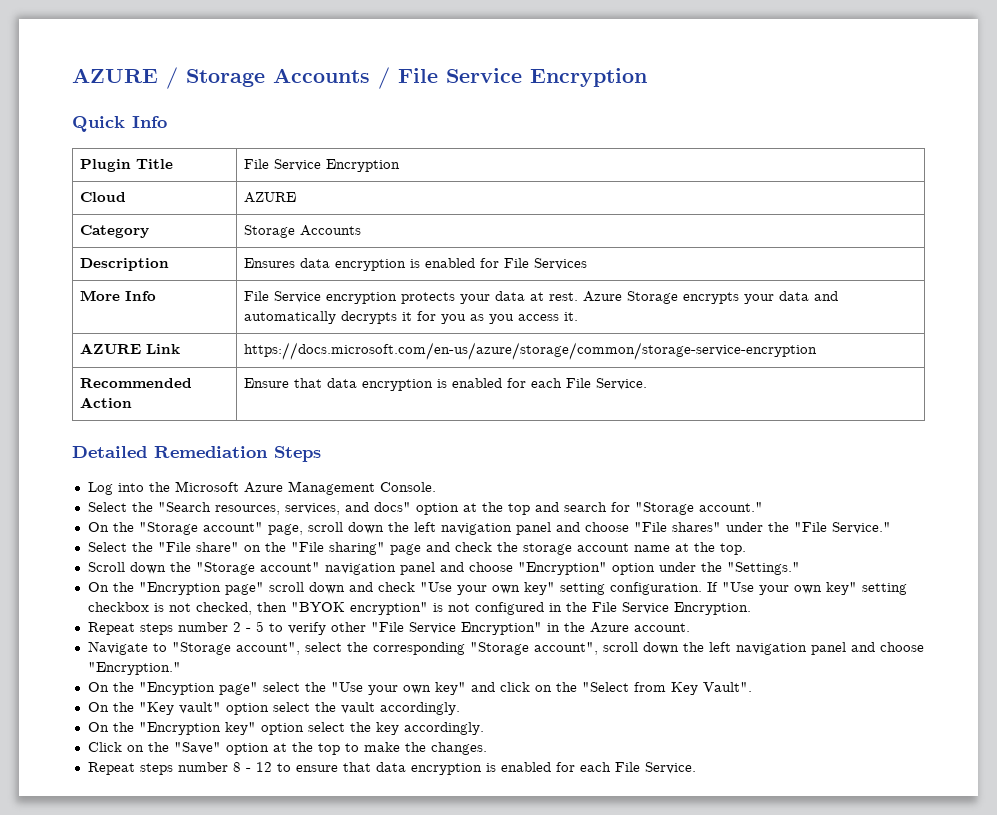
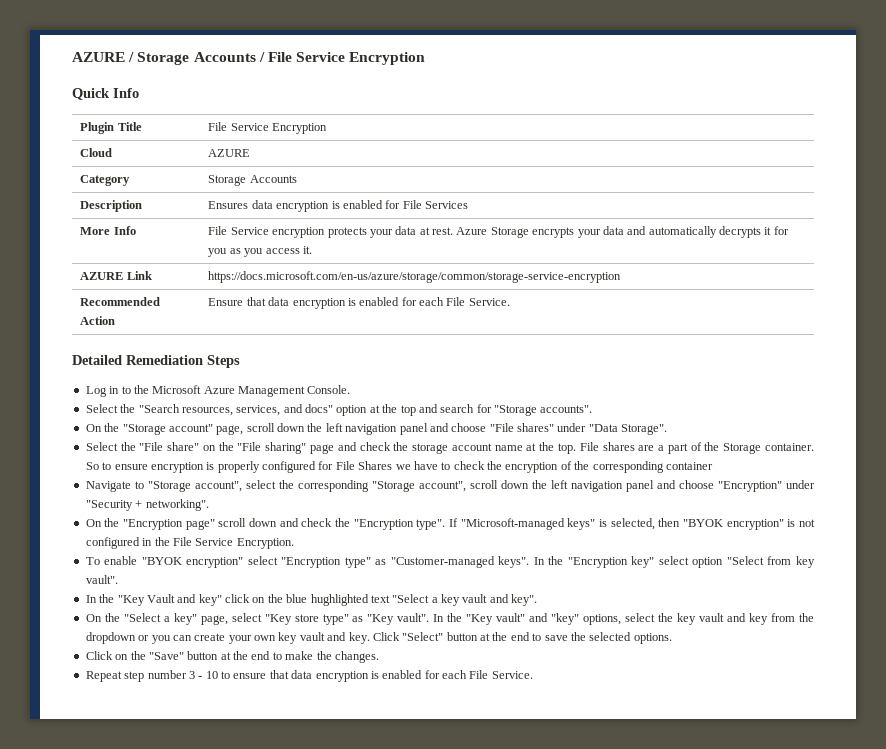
[117,483,144,492] into -> [109,386,131,394] in to
[698,502,763,512] account." -> [540,405,593,413] accounts".
[767,522,891,534] the "File Service." -> [588,424,668,435] "Data Storage".
[87,562,800,575] [87,582,907,595] [87,602,751,615] [87,621,690,635] // Scroll down the "Storage account" navigation panel and choose "Encryption" option under the "Settings." // On the "Encryption page" scroll down and check "Use your own key" setting configuration. If "Use your own key" setting checkbox is not checked, then "BYOK encryption" is not configured in the File Service Encryption. // Repeat steps number 2 - 5 to verify other "File Service Encryption" in the Azure account. -> [579,442,815,454] [85,461,713,473] File shares are a part of the Storage container. So to ensure encryption is properly configured for File Shares we have to check the encryption of the corresponding container
[87,662,181,675] [87,682,752,695] [87,702,460,715] [87,722,484,735] "Encryption." // On the "Encyption page" select the "Use your own key" and click on the "Select from Key Vault". // On the "Key vault" option select the vault accordingly. // On the "Encryption key" option select the key accordingly. -> [717,480,816,492] [85,499,209,511] [85,518,816,530] [85,537,294,549] [85,556,816,568] [85,575,118,584] [85,594,538,606] [85,613,814,625] [85,632,672,644] "Encryption" under "Security + networking". // On the "Encryption page" scroll down and check the "Encryption type". If "Microsoft-managed keys" is selected, then "BYOK encryption" is not configured in the File Service Encryption. // To enable "BYOK encryption" select "Encryption type" as "Customer-managed keys". In the "Encryption key" select option "Select from key vault". // In the "Key Vault and key" click on the blue hughlighted text "Select a key vault and key". // On the "Select a key" page, select "Key store type" as "Key vault". In the "Key vault" and "key" options, select the key vault and key from the dropdown or you can create your own key vault and key. Click "Select" button at the end to save the selected options.
[225,742,340,755] option at the top -> [187,651,271,660] button at the end
[139,762,272,775] steps number 8 - 12 -> [124,670,218,682] step number 3 - 10

